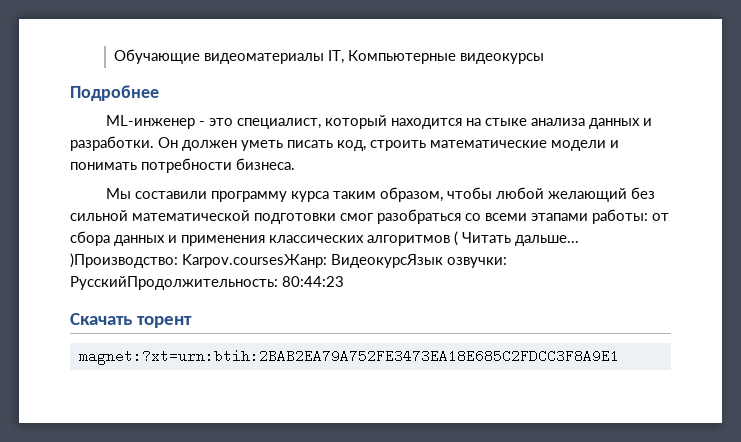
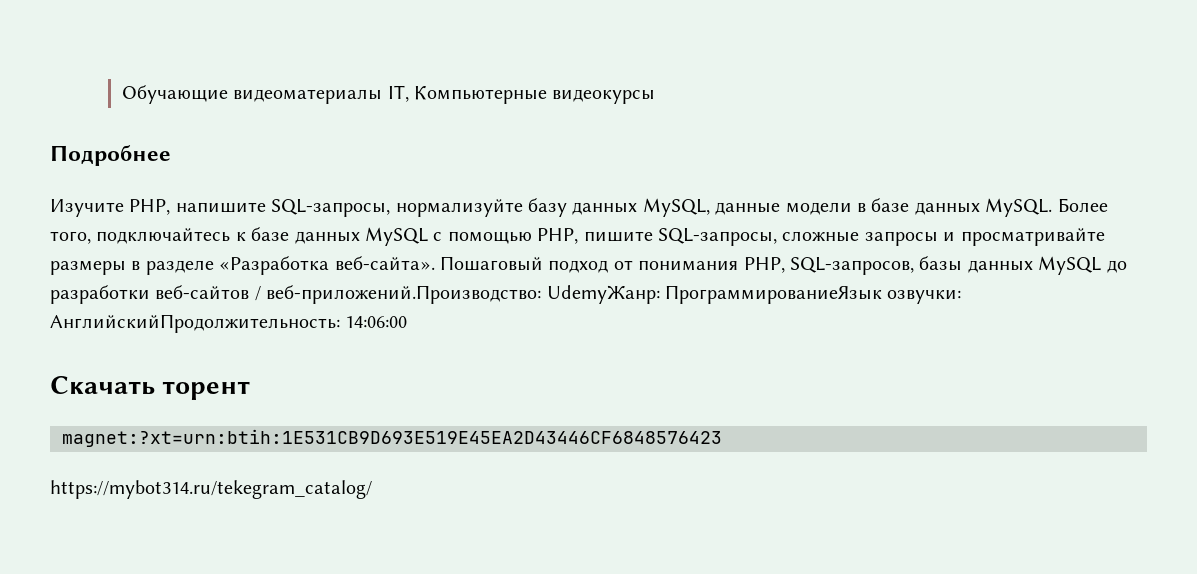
[106,115,653,129] [70,136,619,151] [70,158,295,173] [106,187,656,202] [70,209,669,224] [70,231,579,246] [70,253,507,268] [70,276,344,290] ML-инженер - это специалист, который находится на стыке анализа данных и разработки. Он должен уметь писать код, строить математические модели и понимать потребности бизнеса. // Мы составили программу курса таким образом, чтобы любой желающий без сильной математической подготовки смог разобраться со всеми этапами работы: от сбора данных и применения классических алгоритмов ( Читать дальше... )Производство: Karpov.coursesЖанр: ВидеокурсЯзык озвучки: РусскийПродолжительность: 80:44:23 -> [50,198,1108,217] [50,227,1105,246] [50,256,1127,275] [50,285,962,304] [50,314,408,333] Изучите PHP, напишите SQL-запросы, нормализуйте базу данных MySQL, данные модели в базе данных MySQL. Более того, подключайтесь к базе данных MySQL с помощью PHP, пишите SQL-запросы, сложные запросы и просматривайте размеры в разделе «Разработка веб-сайта». Пошаговый подход от понимания PHP, SQL-запросов, базы данных MySQL до разработки веб-сайтов / веб-приложений.Производство: UdemyЖанр: ПрограммированиеЯзык озвучки: АнглийскийПродолжительность: 14:06:00
[78,349,619,365] magnet:?xt=urn:btih:2BAB2EA79A752FE3473EA18E685C2FDCC3F8A9E1 -> [62,429,722,447] [50,480,372,499] magnet:?xt=urn:btih:1E531CB9D693E519E45EA2D43446CF6848576423 // https://mybot314.ru/tekegram_catalog/

